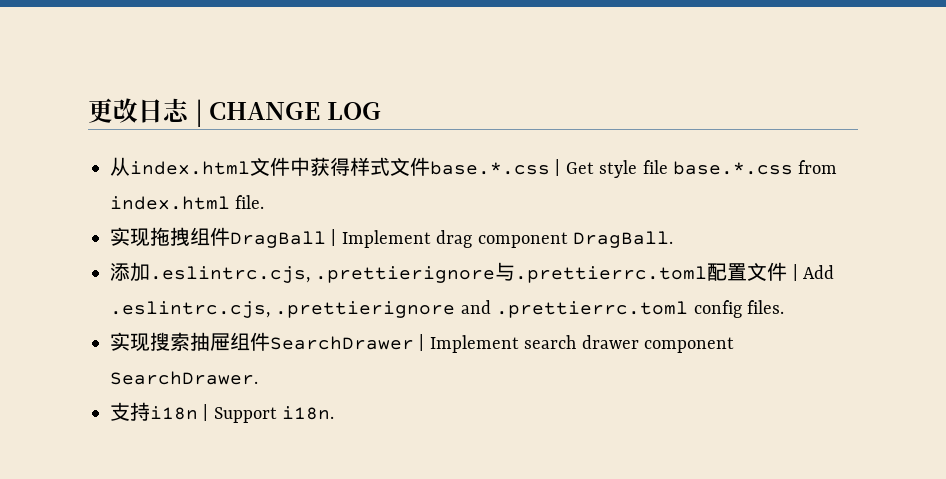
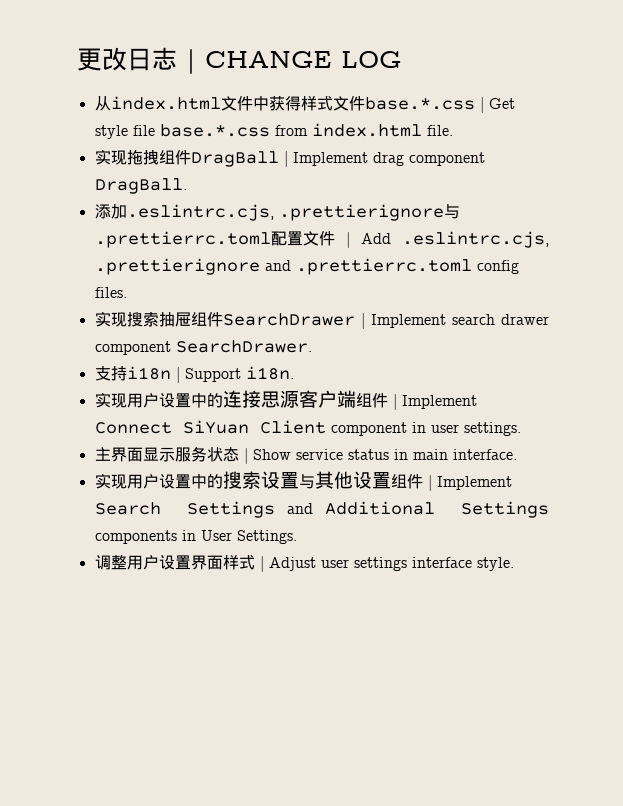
(335, 413) none -> [94,390,477,410] [94,420,521,436] [94,446,517,464] [94,471,512,491] [94,501,549,518] [94,530,297,544] [94,555,514,572] // 实现用户设置中的连接思源客户端组件 | Implement Connect SiYuan Client component in user settings. // 主界面显示服务状态 | Show service status in main interface. // 实现用户设置中的搜索设置与其他设置组件 | Implement Search Settings and Additional Settings components in User Settings. // 调整用户设置界面样式 | Adjust user settings interface style.

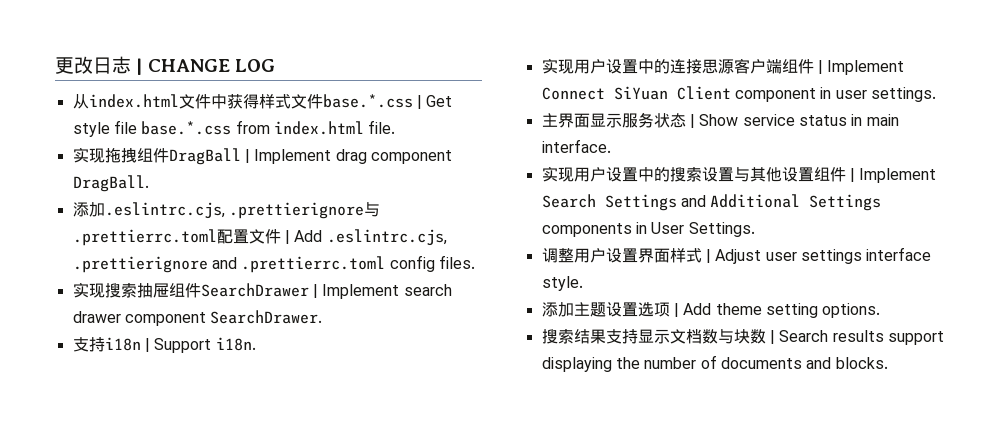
(514, 564) none -> [541,302,881,318] [541,329,944,345] [541,355,888,372] // 添加主题设置选项 | Add theme setting options. // 搜索结果支持显示文档数与块数 | Search results support displaying the number of documents and blocks.

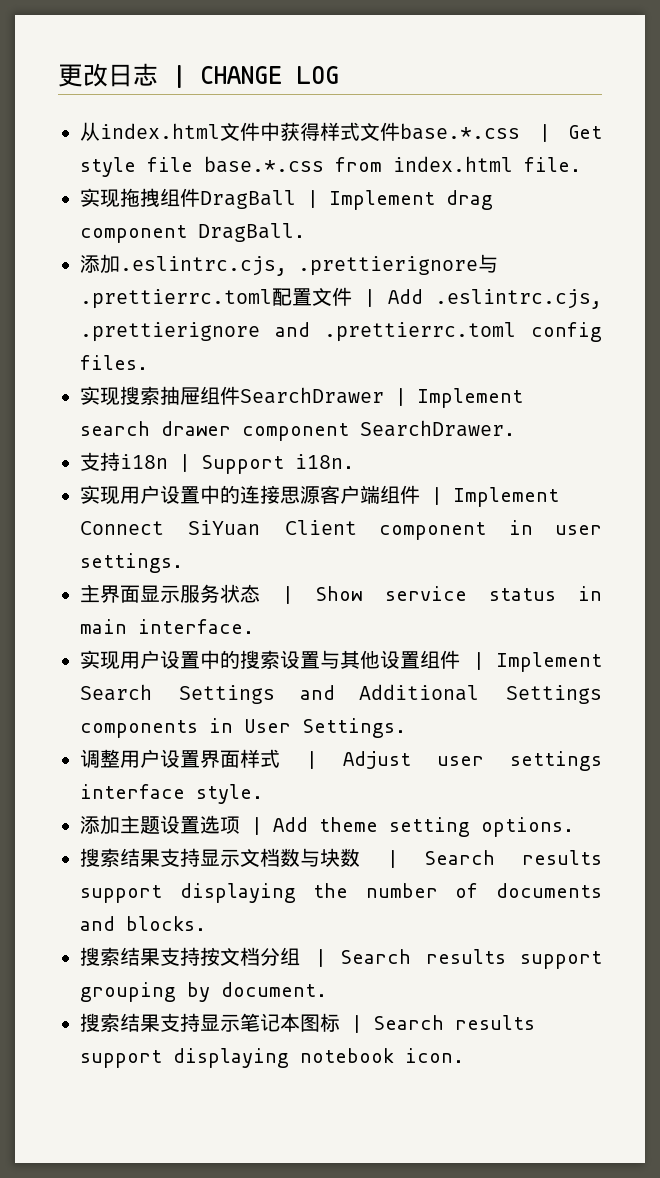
(888, 363) none -> [80,947,602,969] [80,982,327,1002] [80,1013,535,1033] [80,1048,464,1068] // 搜索结果支持按文档分组 | Search results support grouping by document. // 搜索结果支持显示笔记本图标 | Search results support displaying notebook icon.

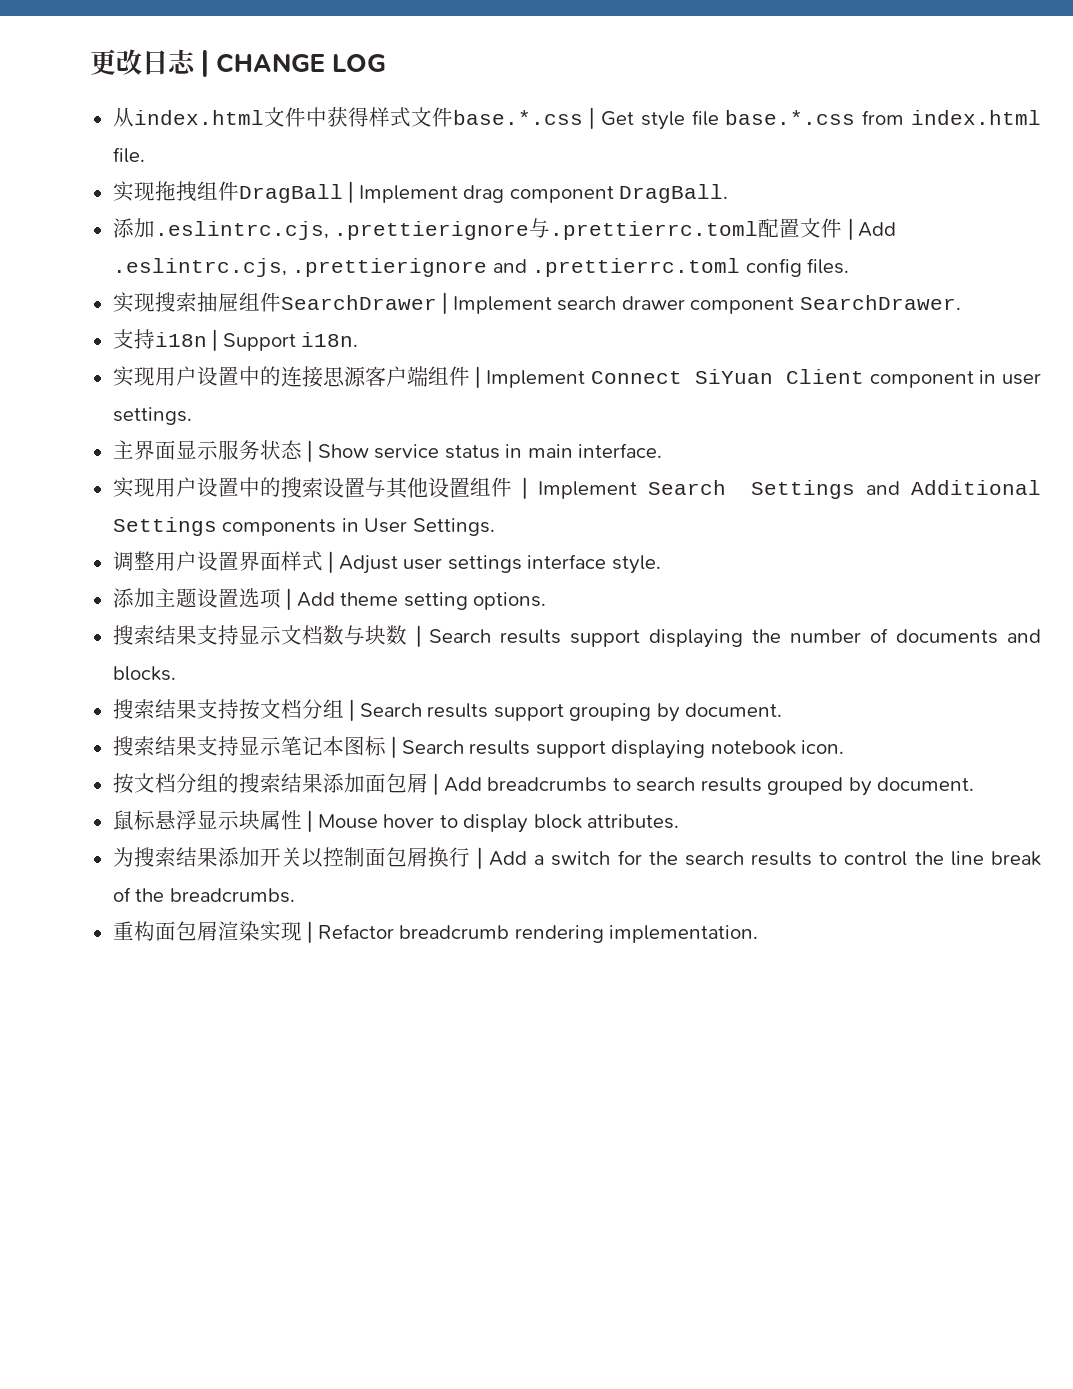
(464, 1055) none -> [112,773,975,796] [112,810,680,833] [112,847,1041,869] [112,887,295,903] [112,921,759,943] // 按文档分组的搜索结果添加面包屑 | Add breadcrumbs to search results grouped by document. // 鼠标悬浮显示块属性 | Mouse hover to display block attributes. // 为搜索结果添加开关以控制面包屑换行 | Add a switch for the search results to control the line break of the breadcrumbs. // 重构面包屑渲染实现 | Refactor breadcrumb rendering implementation.

